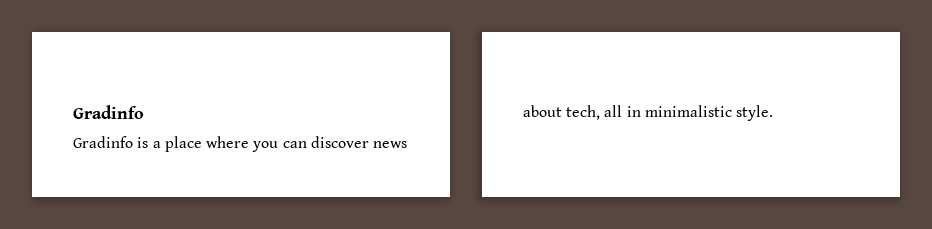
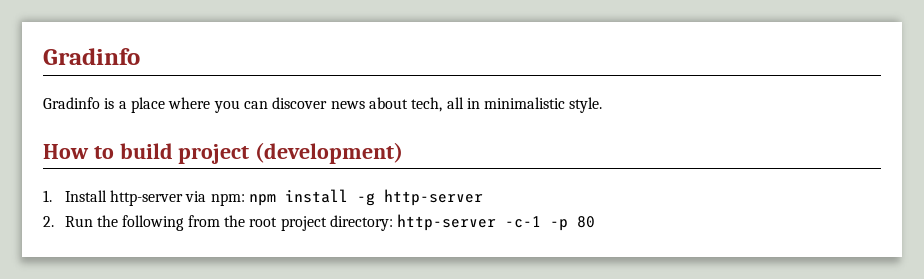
(773, 113) none -> [43,142,404,164] [43,189,483,206] [43,214,596,231] // How to build project (development) // 1. Install http-server via npm: npm install -g http-server // 2. Run the following from the root project directory: http-server -c-1 -p 80

